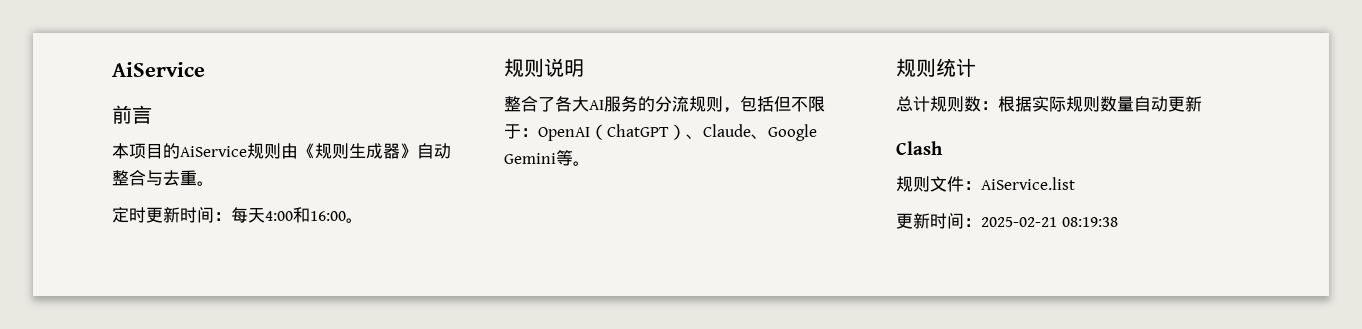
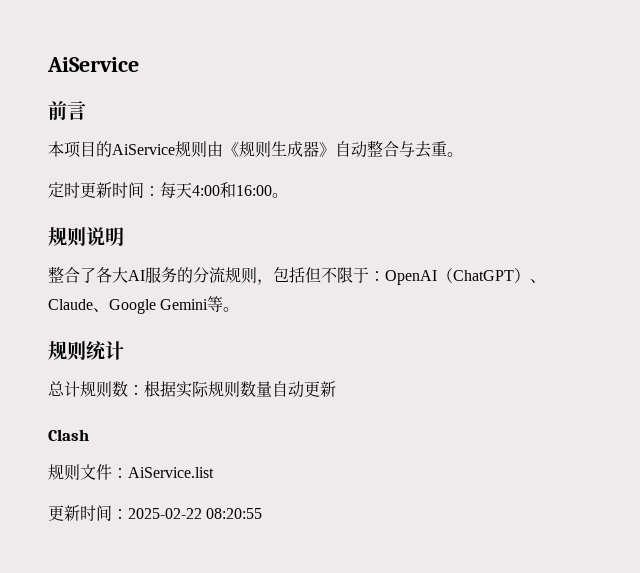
[981,217,1118,227] 2025-02-21 08:19:38 -> [128,508,263,519] 2025-02-22 08:20:55

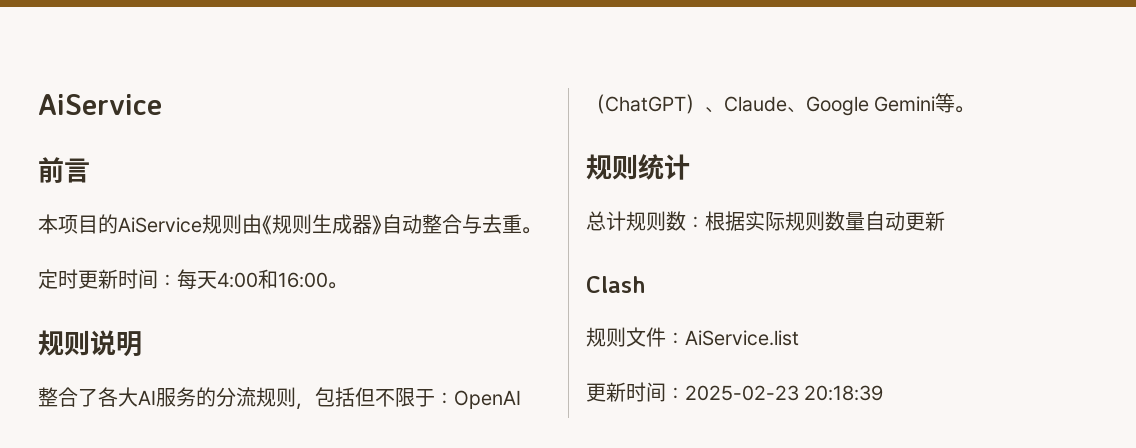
[128,508,263,519] 2025-02-22 08:20:55 -> [685,385,884,401] 2025-02-23 20:18:39

